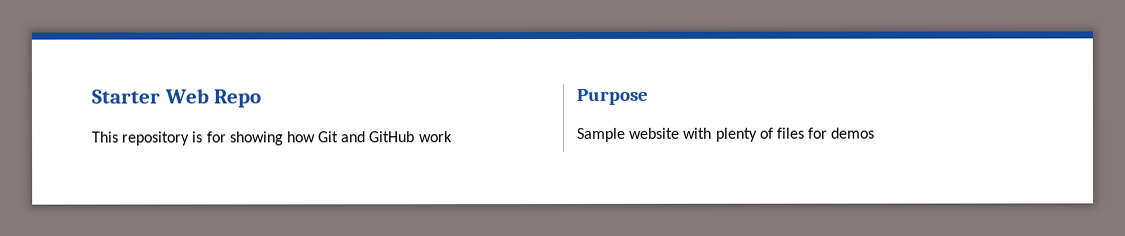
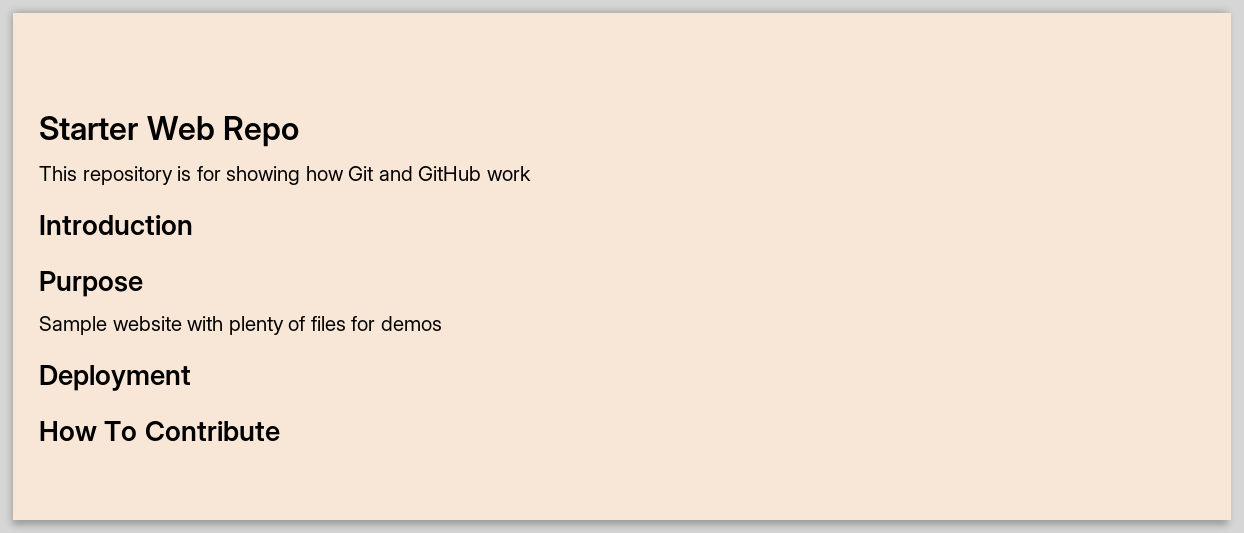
(453, 137) none -> [39,215,193,235] // Introduction
(876, 133) none -> [39,365,191,391] [39,421,280,441] // Deployment // How To Contribute

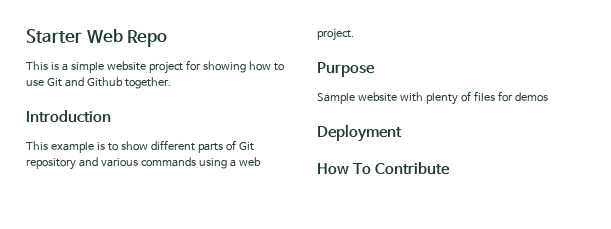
[82,166,531,185] [39,215,193,235] repository is for showing how Git and GitHub work // Introduction -> [50,60,284,74] [26,77,171,89] [26,110,111,123] [26,140,254,153] [26,157,261,170] [317,28,354,41] is a simple website project for showing how to use Git and Github together. // Introduction // This example is to show different parts of Git repository and various commands using a web project.

